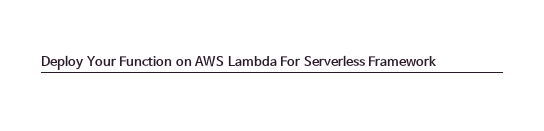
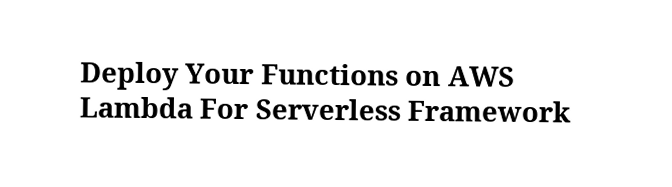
[119,56,173,66] Function -> [260,63,399,86] Functions

